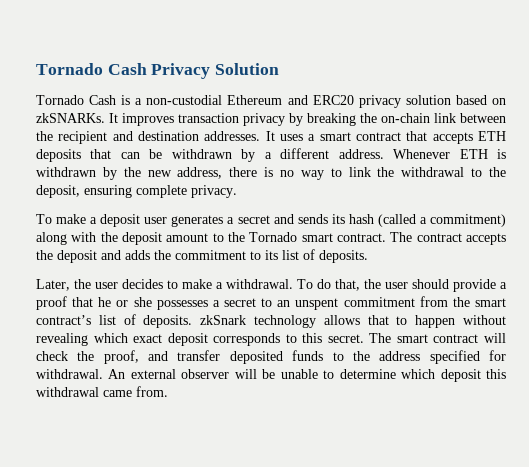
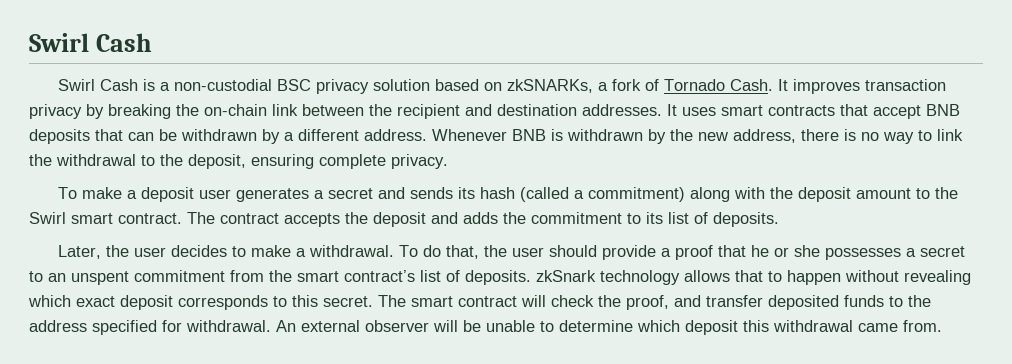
[36,63,280,79] [36,95,84,105] Tornado Cash Privacy Solution // Tornado -> [29,33,153,52] [57,79,95,91] Swirl Cash // Swirl
[227,95,354,105] Ethereum and ERC20 -> [276,79,311,91] BSC
[36,113,105,123] zkSNARKs. -> [506,79,773,93] zkSNARKs, a fork of Tornado Cash.
[308,131,506,144] a smart contract that accepts ETH -> [721,104,960,119] smart contracts that accept BNB
[459,149,488,159] ETH -> [512,129,546,141] BNB
[249,232,298,242] Tornado -> [29,212,66,224] Swirl

